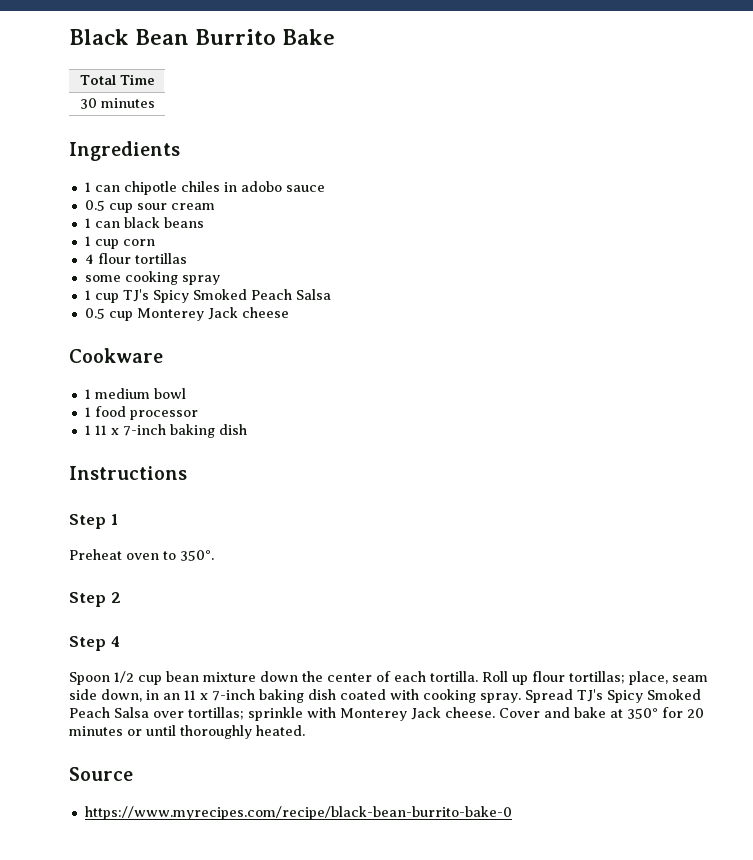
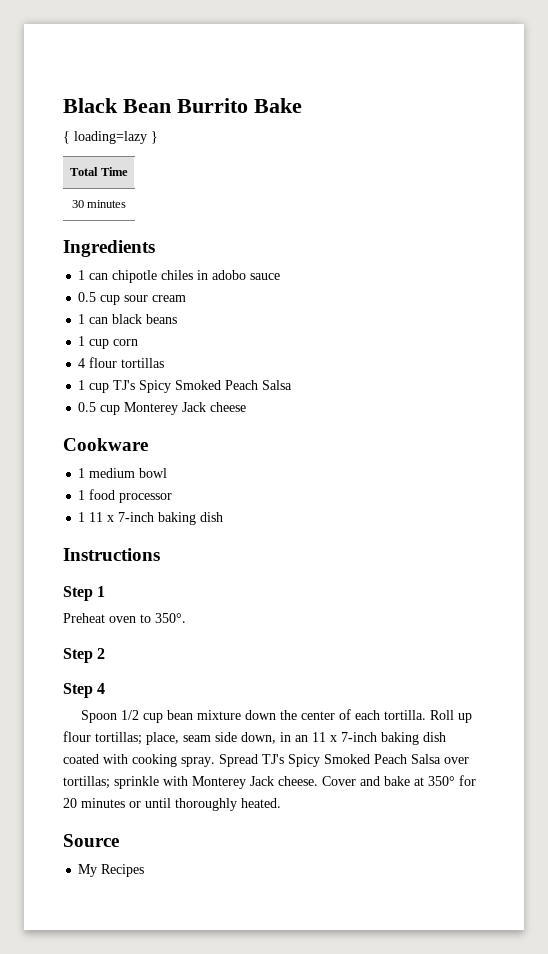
(336, 37) none -> [63,131,158,144] // { loading=lazy }
[84,271,220,285] // some cooking spray -> (165, 363) none
[84,806,512,820] https://www.myrecipes.com/recipe/black-bean-burrito-bake-0 -> [78,864,145,877] My Recipes

